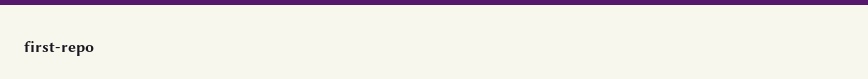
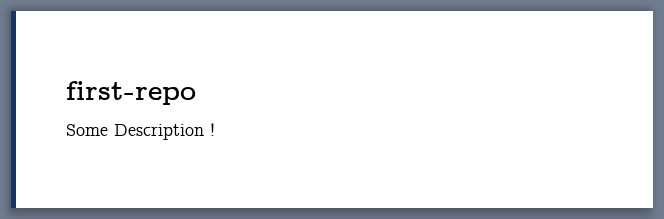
(94, 48) none -> [66,123,215,140] // Some Description !

